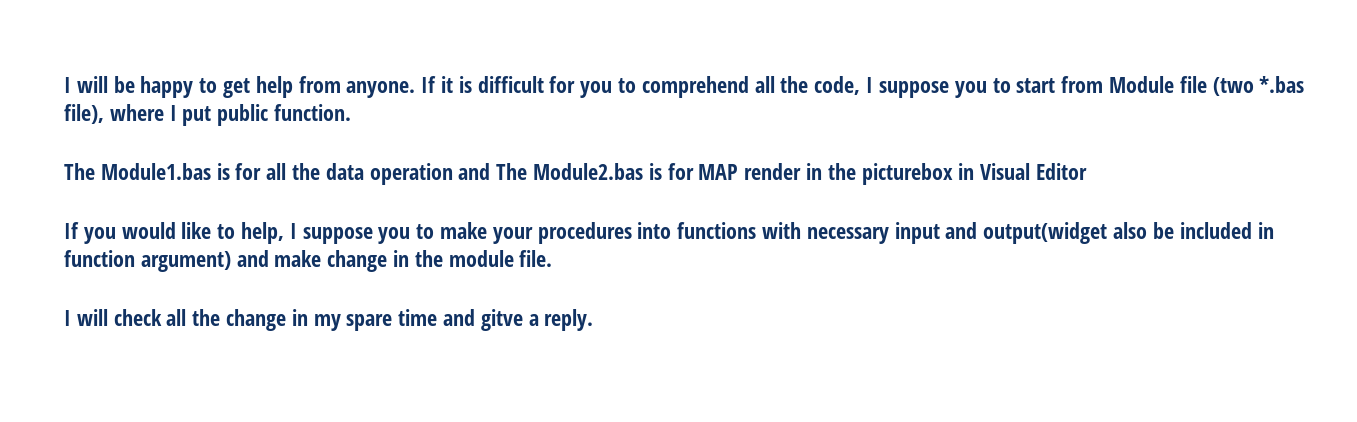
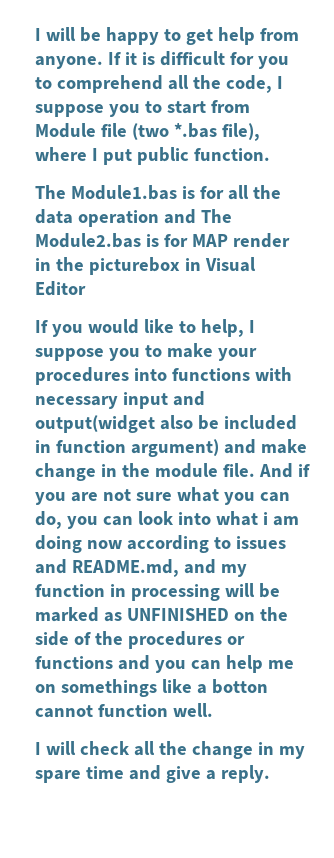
(553, 258) none -> [258,463,310,478] [35,487,290,505] [35,511,299,529] [35,535,286,553] [35,559,247,577] [35,583,280,601] [35,607,288,622] [35,631,245,649] [35,655,294,673] [35,679,268,697] [35,703,213,718] And if you are not sure what you can do, you can look into what i am doing now according to issues and README.md, and my function in processing will be marked as UNFINISHED on the side of the procedures or functions and you can help me on somethings like a botton cannot function well.
[480,309,523,331] gitve -> [165,766,201,783] give

